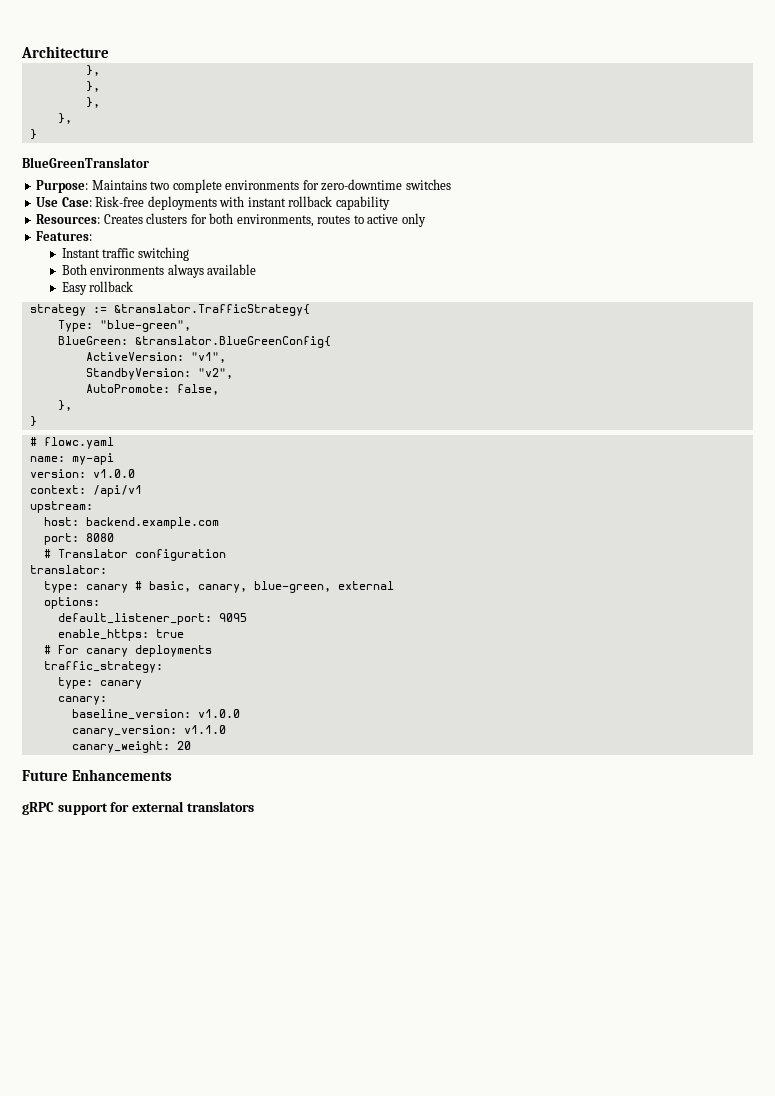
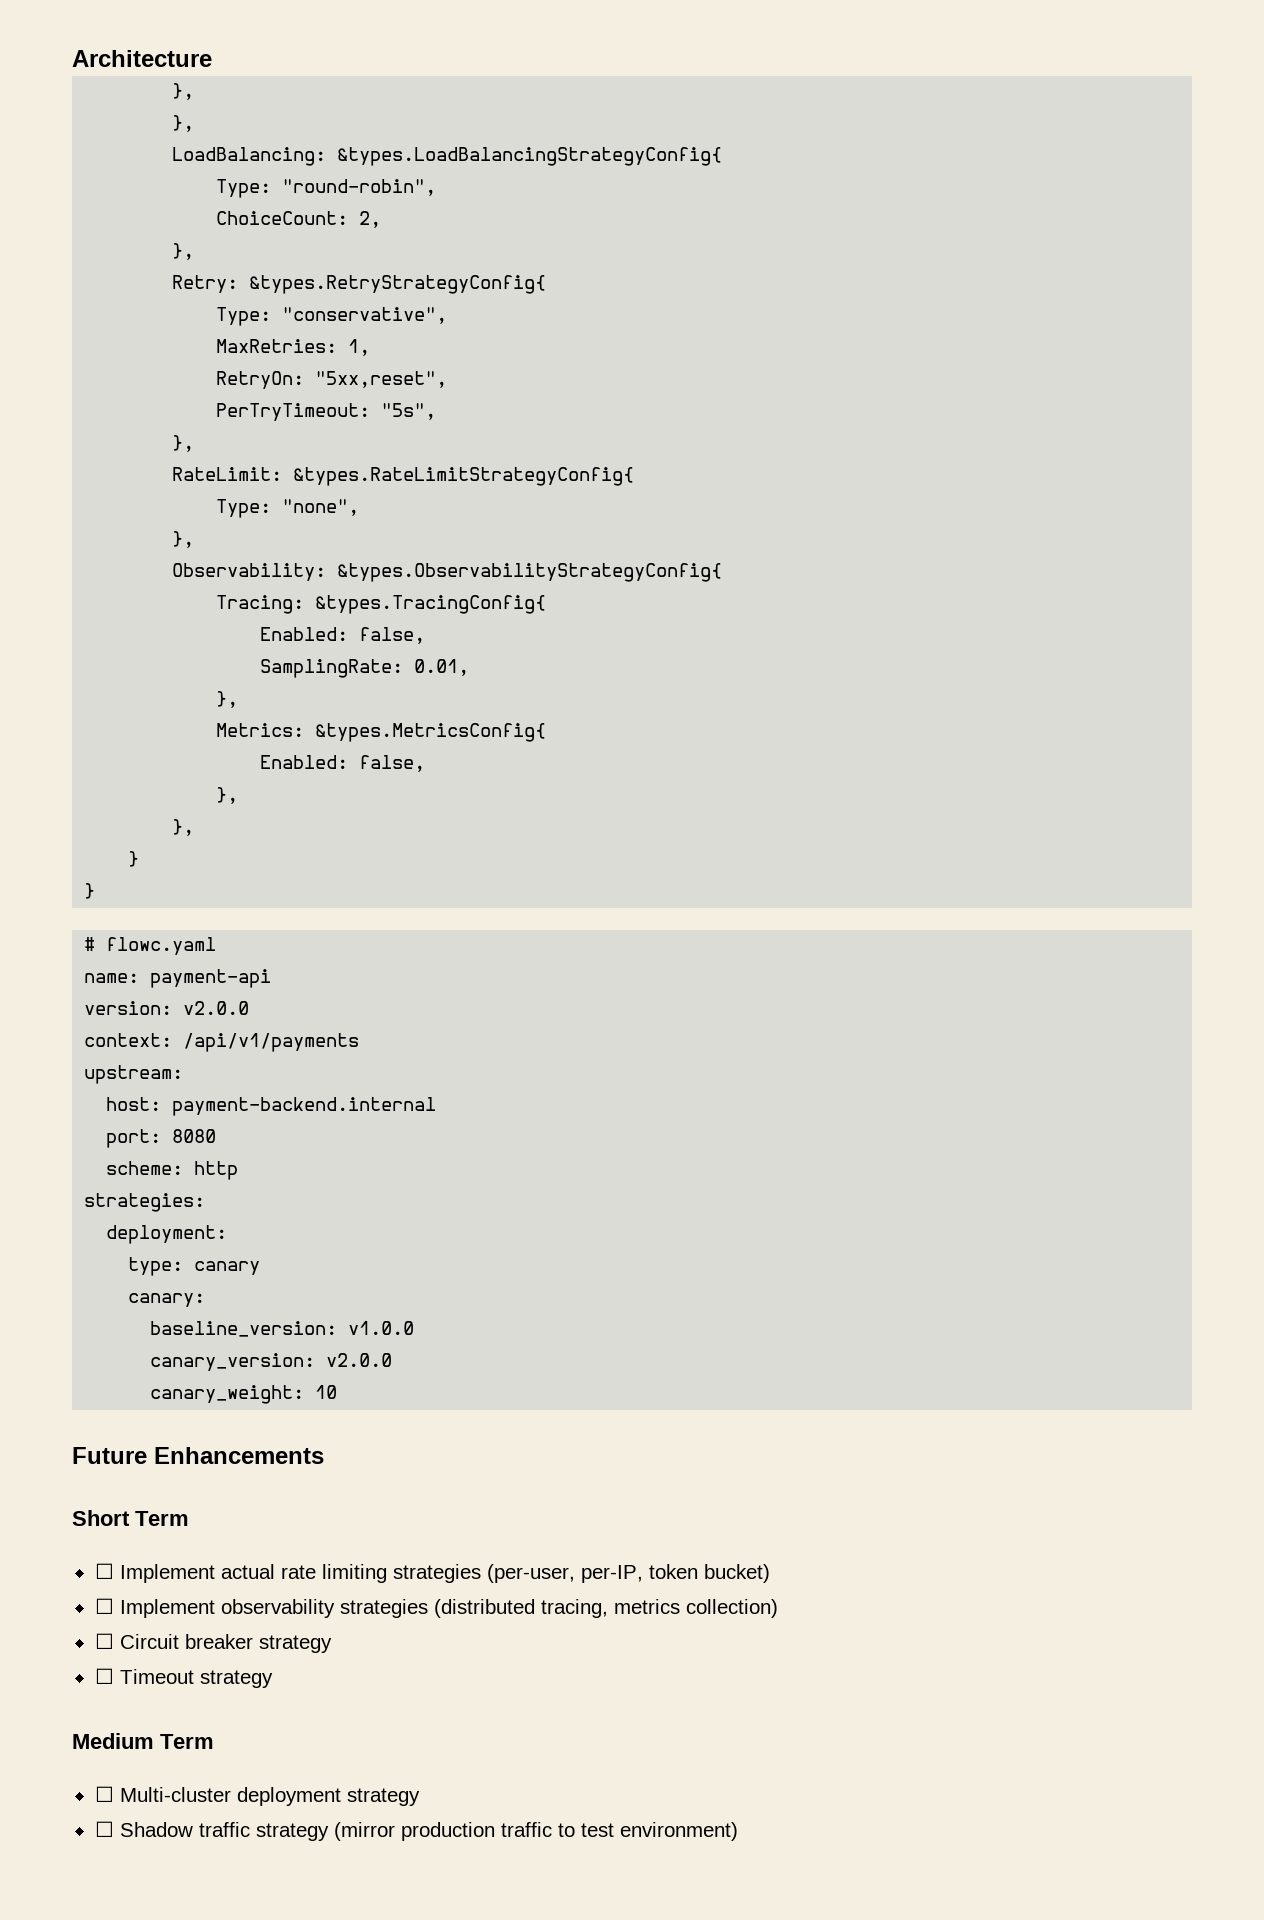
[85,97,100,108] [57,113,72,124] [29,129,37,140] [22,157,149,168] [36,179,451,193] [36,196,390,210] [36,213,426,227] [36,231,93,241] [61,247,189,261] [61,264,257,278] [61,281,134,295] [29,304,310,316] [57,320,191,332] [57,336,331,348] [85,352,226,363] [85,368,233,380] [85,384,219,395] [57,400,72,411] }, // }, // } // BlueGreenTranslator // Purpose: Maintains two complete environments for zero-downtime switches // Use Case: Risk-free deployments with instant rollback capability // Resources: Creates clusters for both environments, routes to active only // Features: // Instant traffic switching // Both environments always available // Easy rollback // strategy := &translator.TrafficStrategy{ // Type: "blue-green", // BlueGreen: &translator.BlueGreenConfig{ // ActiveVersion: "v1", // StandbyVersion: "v2", // AutoPromote: false, // }, -> [172,147,723,166] [216,179,437,198] [216,211,382,228] [172,243,195,260] [172,275,547,294] [216,307,448,326] [216,339,371,356] [216,371,448,389] [216,403,437,421] [172,435,195,452] [172,467,635,486] [216,499,360,518] [172,531,195,548] [172,563,723,582] [216,595,547,614] [260,627,426,644] [260,659,470,678] [216,691,239,708] [216,723,547,742] [260,755,426,772] [216,787,239,804] [172,819,195,836] [128,851,140,867] LoadBalancing: &types.LoadBalancingStrategyConfig{ // Type: "round-robin", // ChoiceCount: 2, // }, // Retry: &types.RetryStrategyConfig{ // Type: "conservative", // MaxRetries: 1, // RetryOn: "5xx,reset", // PerTryTimeout: "5s", // }, // RateLimit: &types.RateLimitStrategyConfig{ // Type: "none", // }, // Observability: &types.ObservabilityStrategyConfig{ // Tracing: &types.TracingConfig{ // Enabled: false, // SamplingRate: 0.01, // }, // Metrics: &types.MetricsConfig{ // Enabled: false, // }, // }, // }
[71,453,114,465] my-api -> [150,969,272,988] payment-api
[92,469,135,478] v1.0.0 -> [183,1001,250,1015] v2.0.0
[92,485,142,497] /api/v1 -> [183,1033,360,1052] /api/v1/payments
[85,517,219,529] backend.example.com -> [172,1097,437,1116] payment-backend.internal
[43,549,226,561] [29,565,107,574] [43,581,394,593] [43,597,100,609] [57,613,247,625] [57,629,184,641] [43,645,212,657] [43,661,163,673] # Translator configuration // translator: // type: canary # basic, canary, blue-green, external // options: // default_listener_port: 9095 // enable_https: true // # For canary deployments // traffic_strategy: -> [106,1161,239,1180] [84,1193,206,1212] [106,1225,228,1244] scheme: http // strategies: // deployment:
[183,725,226,734] v1.1.0 -> [326,1353,393,1367] v2.0.0
[176,741,191,750] 20 -> [315,1385,338,1399] 10
[22,801,254,815] gRPC support for external translators -> [72,1510,189,1526] [94,1563,770,1583] [94,1598,778,1618] [94,1633,332,1653] [94,1668,273,1688] [72,1733,214,1749] [94,1786,420,1806] [94,1821,738,1841] Short Term // ☐ Implement actual rate limiting strategies (per-user, per-IP, token bucket) // ☐ Implement observability strategies (distributed tracing, metrics collection) // ☐ Circuit breaker strategy // ☐ Timeout strategy // Medium Term // ☐ Multi-cluster deployment strategy // ☐ Shadow traffic strategy (mirror production traffic to test environment)

